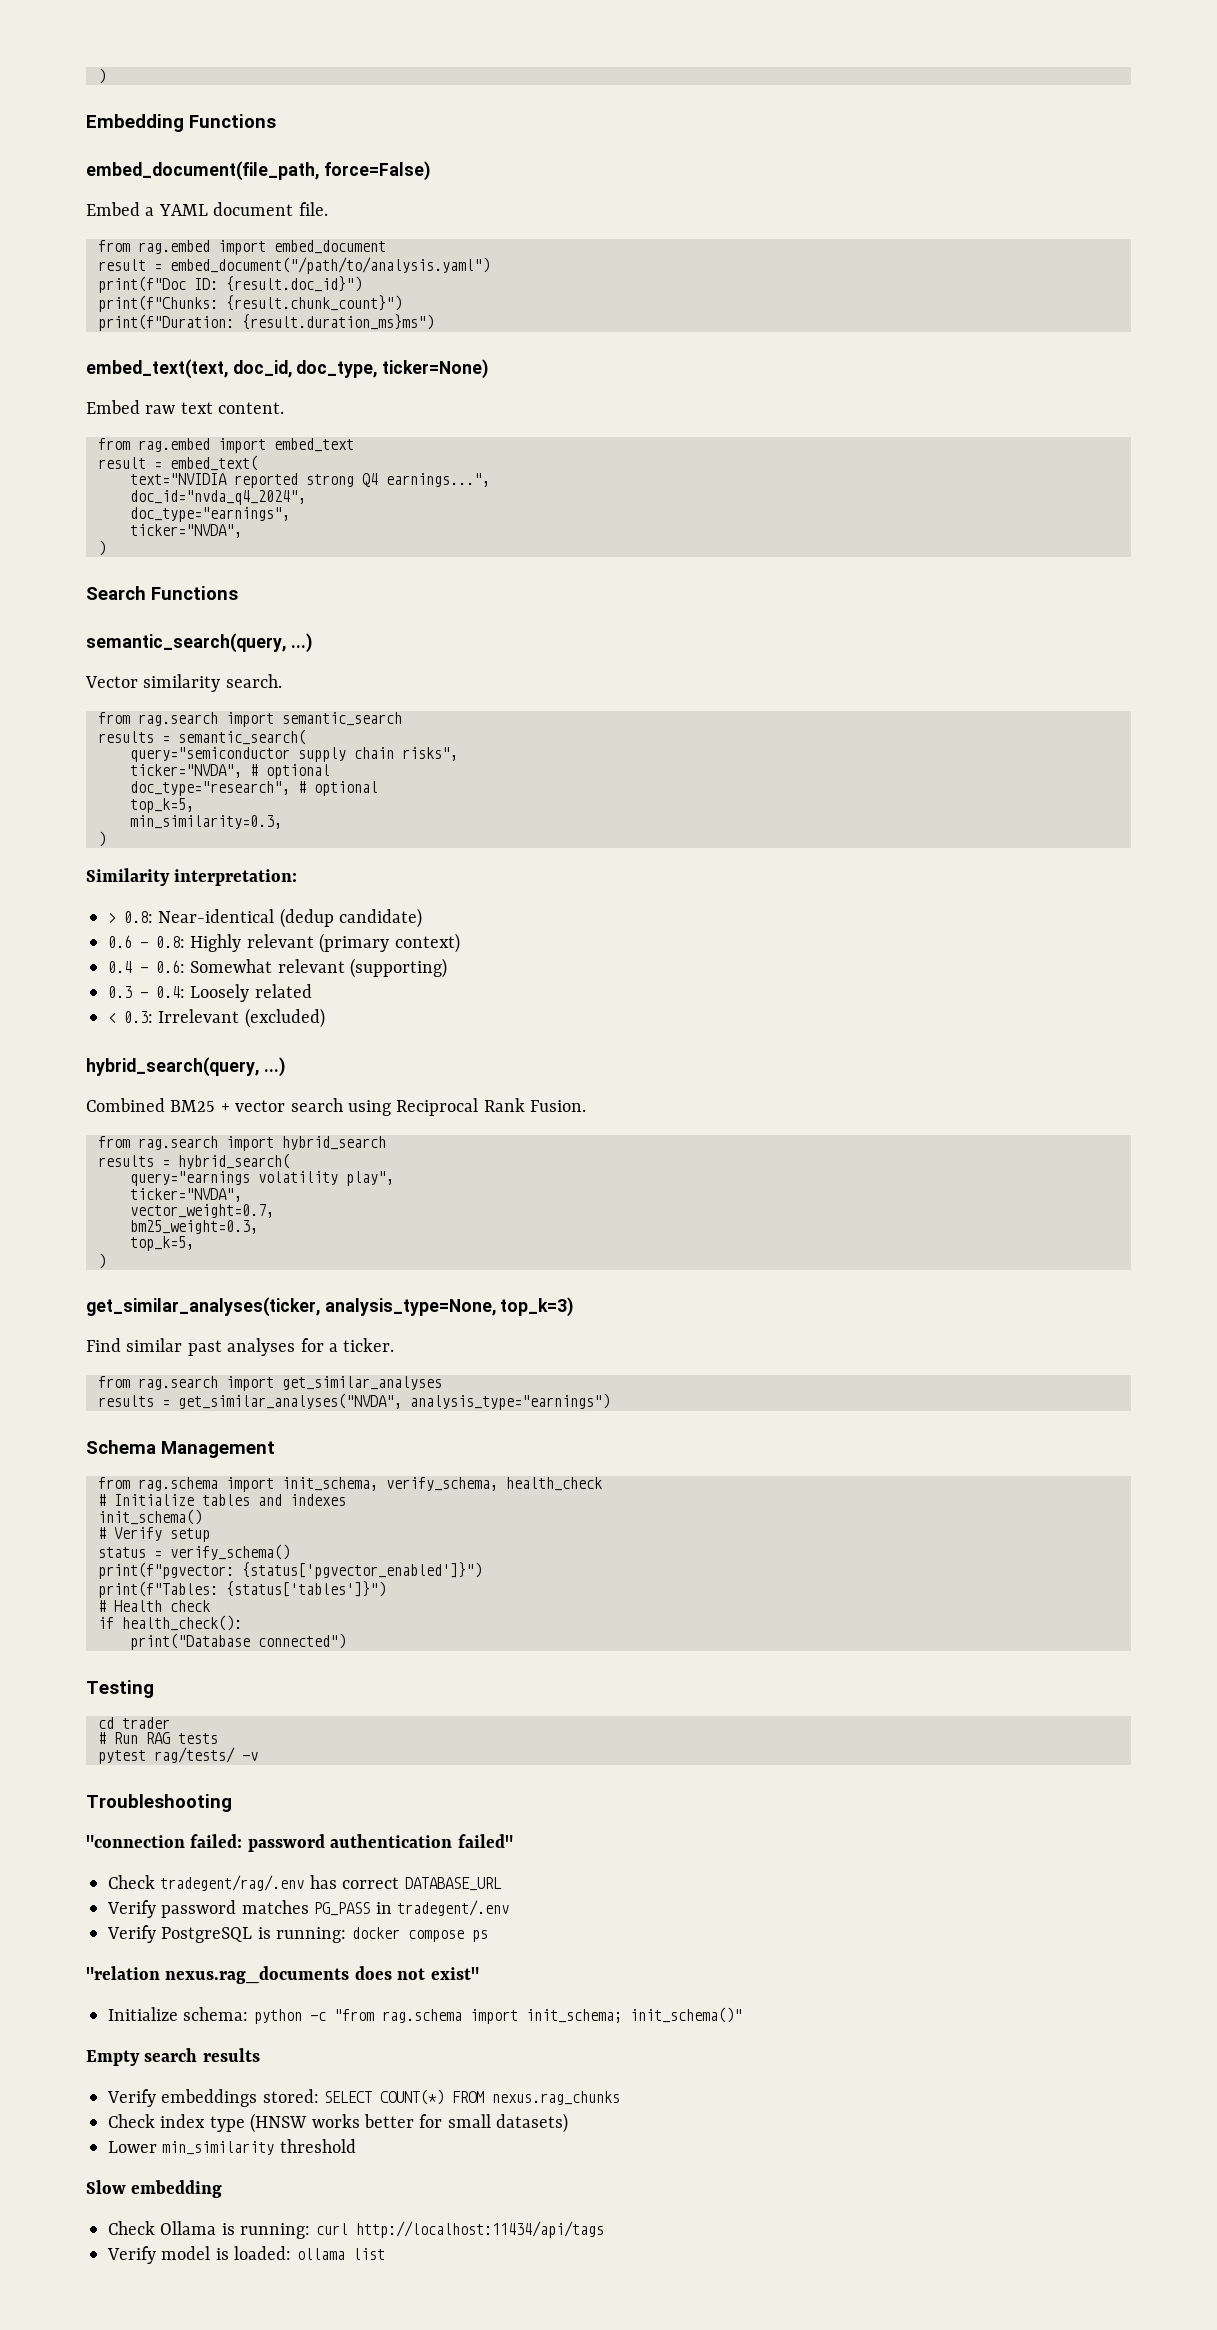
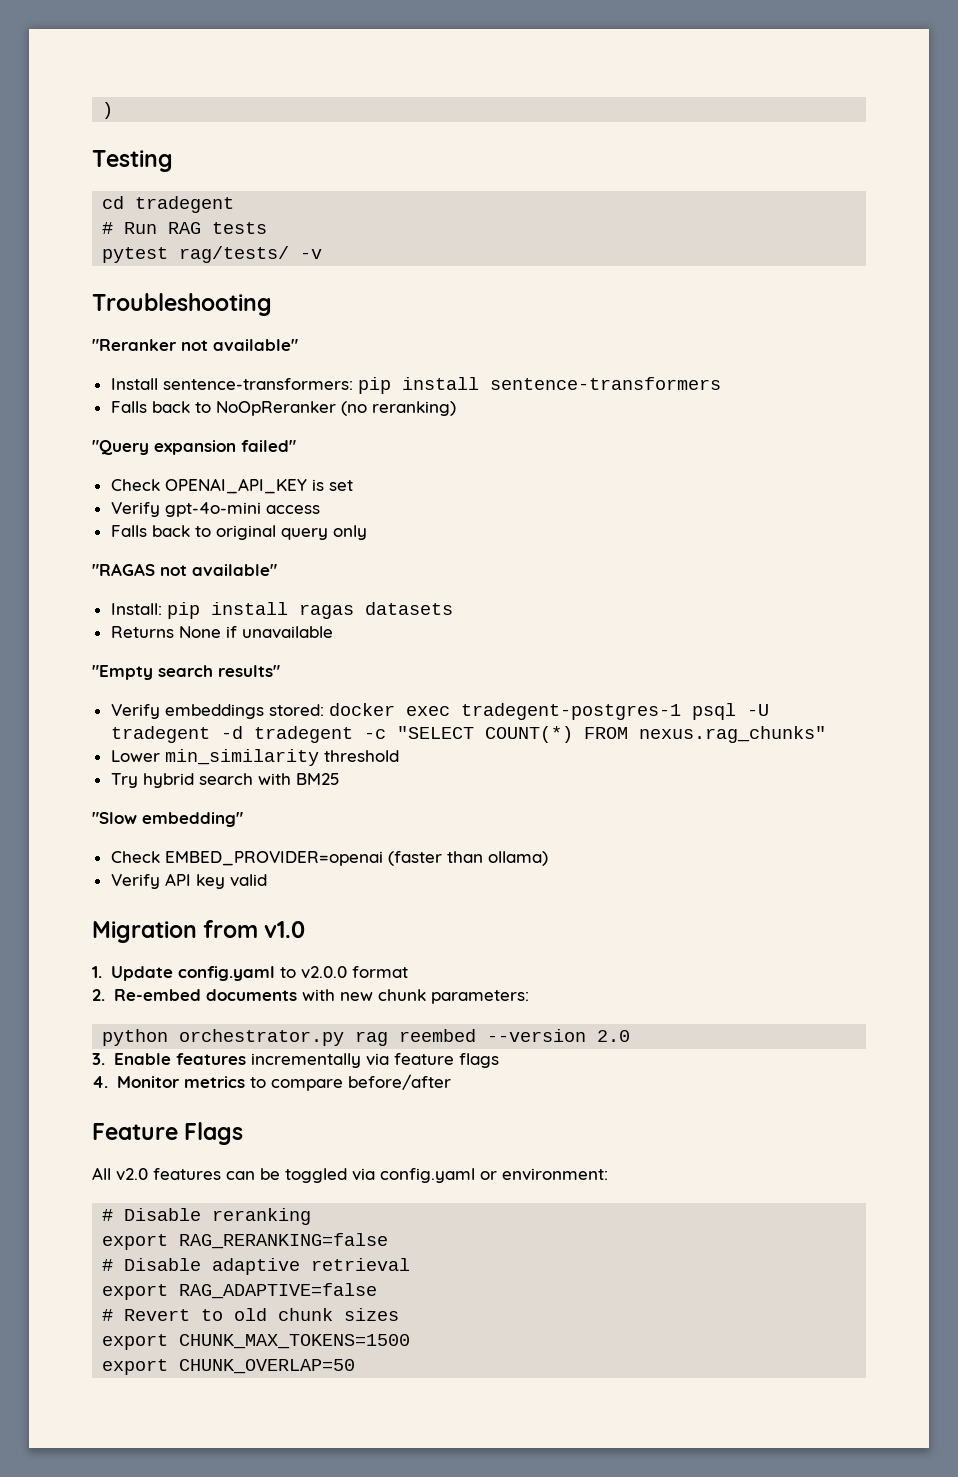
[98,68,106,84] [86,114,276,132] [86,161,430,181] [86,202,328,216] [98,240,386,255] [98,257,490,274] [98,276,362,293] [98,295,402,312] [98,314,434,331] [86,359,489,379] [86,400,285,414] [98,438,354,453] [98,455,258,471] [130,473,490,488] [130,490,306,505] [130,507,290,522] [130,524,242,538] [98,540,106,556] [86,586,238,600] [86,633,312,653] [85,674,282,692] [98,712,402,727] [98,729,306,745] [130,747,458,762] [130,764,330,779] [130,781,378,796] [130,798,194,813] [130,815,282,829] [98,831,106,847] [86,868,298,886] [108,908,423,928] [108,933,460,953] [108,958,448,978] [108,984,312,1002] [108,1008,325,1028] [86,1057,285,1077] [86,1098,587,1116] [98,1136,386,1151] [98,1153,290,1169] [130,1171,394,1186] [130,1188,242,1202] [130,1204,274,1218] [130,1220,258,1234] [130,1236,194,1251] [98,1253,106,1269] [86,1297,574,1317] [86,1338,395,1356] [98,1376,442,1391] [98,1393,610,1410] [86,1440,275,1458] [98,1477,602,1492] [98,1494,346,1506] [98,1509,202,1525] [98,1527,210,1542] [98,1544,290,1560] [98,1562,482,1579] [98,1581,386,1598] [98,1600,210,1612] [98,1615,242,1631] [130,1633,346,1650] ) // Embedding Functions // embed_document(file_path, force=False) // Embed a YAML document file. // from rag.embed import embed_document // result = embed_document("/path/to/analysis.yaml") // print(f"Doc ID: {result.doc_id}") // print(f"Chunks: {result.chunk_count}") // print(f"Duration: {result.duration_ms}ms") // embed_text(text, doc_id, doc_type, ticker=None) // Embed raw text content. // from rag.embed import embed_text // result = embed_text( // text="NVIDIA reported strong Q4 earnings...", // doc_id="nvda_q4_2024", // doc_type="earnings", // ticker="NVDA", // ) // Search Functions // semantic_search(query, ...) // Vector similarity search. // from rag.search import semantic_search // results = semantic_search( // query="semiconductor supply chain risks", // ticker="NVDA", # optional // doc_type="research", # optional // top_k=5, // min_similarity=0.3, // ) // Similarity interpretation: // > 0.8: Near-identical (dedup candidate) // 0.6 - 0.8: Highly relevant (primary context) // 0.4 - 0.6: Somewhat relevant (supporting) // 0.3 - 0.4: Loosely related // < 0.3: Irrelevant (excluded) // hybrid_search(query, ...) // Combined BM25 + vector search using Reciprocal Rank Fusion. // from rag.search import hybrid_search // results = hybrid_search( // query="earnings volatility play", // ticker="NVDA", // vector_weight=0.7, // bm25_weight=0.3, // top_k=5, // ) // get_similar_analyses(ticker, analysis_type=None, top_k=3) // Find similar past analyses for a ticker. // from rag.search import get_similar_analyses // results = get_similar_analyses("NVDA", analysis_type="earnings") // Schema Management // from rag.schema import init_schema, verify_schema, health_check // # Initialize tables and indexes // init_schema() // # Verify setup // status = verify_schema() // print(f"pgvector: {status['pgvector_enabled']}") // print(f"Tables: {status['tables']}") // # Health check // if health_check(): // print("Database connected") -> [102,102,114,119] )
[122,1717,170,1729] trader -> [135,196,235,213] tradegent
[86,1834,513,1852] [108,1875,502,1891] [107,1900,509,1918] [107,1925,488,1943] [86,1966,479,1984] [108,2007,742,2024] [86,2048,260,2066] [107,2089,621,2107] [108,2113,569,2133] [108,2139,356,2155] [86,2180,223,2198] [108,2221,604,2239] [107,2246,385,2264] "connection failed: password authentication failed" // Check tradegent/rag/.env has correct DATABASE_URL // Verify password matches PG_PASS in tradegent/.env // Verify PostgreSQL is running: docker compose ps // "relation nexus.rag_documents does not exist" // Initialize schema: python -c "from rag.schema import init_schema; init_schema()" // Empty search results // Verify embeddings stored: SELECT COUNT(*) FROM nexus.rag_chunks // Check index type (HNSW works better for small datasets) // Lower min_similarity threshold // Slow embedding // Check Ollama is running: curl http://localhost:11434/api/tags // Verify model is loaded: ollama list -> [92,339,298,351] [110,377,721,394] [110,401,456,416] [92,440,296,455] [110,478,353,494] [110,502,320,517] [110,525,367,540] [92,563,277,576] [110,602,453,619] [110,626,333,639] [92,665,280,680] [110,703,769,720] [110,726,826,743] [110,749,399,766] [110,773,340,788] [92,812,243,827] [110,851,548,866] [110,873,267,889] [92,920,306,943] [92,966,409,981] [92,989,529,1004] [102,1029,631,1046] [92,1053,499,1068] [92,1074,451,1091] [92,1122,244,1145] [92,1167,608,1183] [102,1208,312,1225] [102,1233,389,1250] [102,1258,411,1275] [102,1283,378,1300] [102,1308,400,1321] [102,1334,411,1350] [102,1359,356,1375] "Reranker not available" // Install sentence-transformers: pip install sentence-transformers // Falls back to NoOpReranker (no reranking) // "Query expansion failed" // Check OPENAI_API_KEY is set // Verify gpt-4o-mini access // Falls back to original query only // "RAGAS not available" // Install: pip install ragas datasets // Returns None if unavailable // "Empty search results" // Verify embeddings stored: docker exec tradegent-postgres-1 psql -U tradegent -d tradegent -c "SELECT COUNT(*) FROM nexus.rag_chunks" // Lower min_similarity threshold // Try hybrid search with BM25 // "Slow embedding" // Check EMBED_PROVIDER=openai (faster than ollama) // Verify API key valid // Migration from v1.0 // 1. Update config.yaml to v2.0.0 format // 2. Re-embed documents with new chunk parameters: // python orchestrator.py rag reembed --version 2.0 // 3. Enable features incrementally via feature flags // 4. Monitor metrics to compare before/after // Feature Flags // All v2.0 features can be toggled via config.yaml or environment: // # Disable reranking // export RAG_RERANKING=false // # Disable adaptive retrieval // export RAG_ADAPTIVE=false // # Revert to old chunk sizes // export CHUNK_MAX_TOKENS=1500 // export CHUNK_OVERLAP=50

